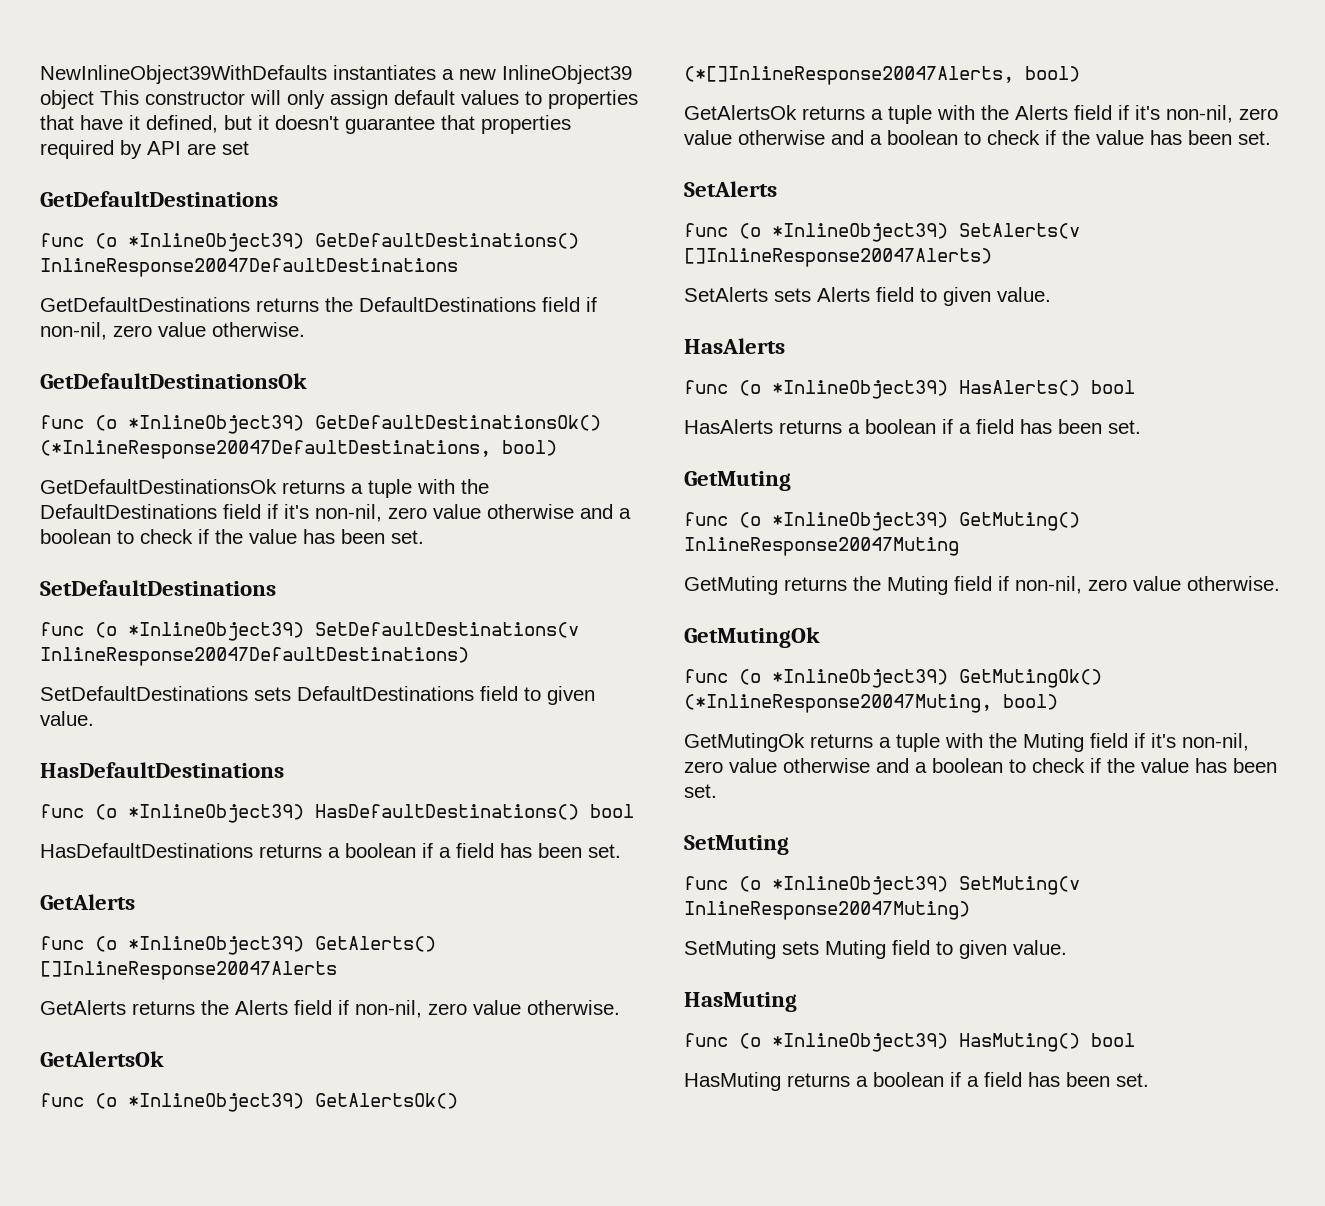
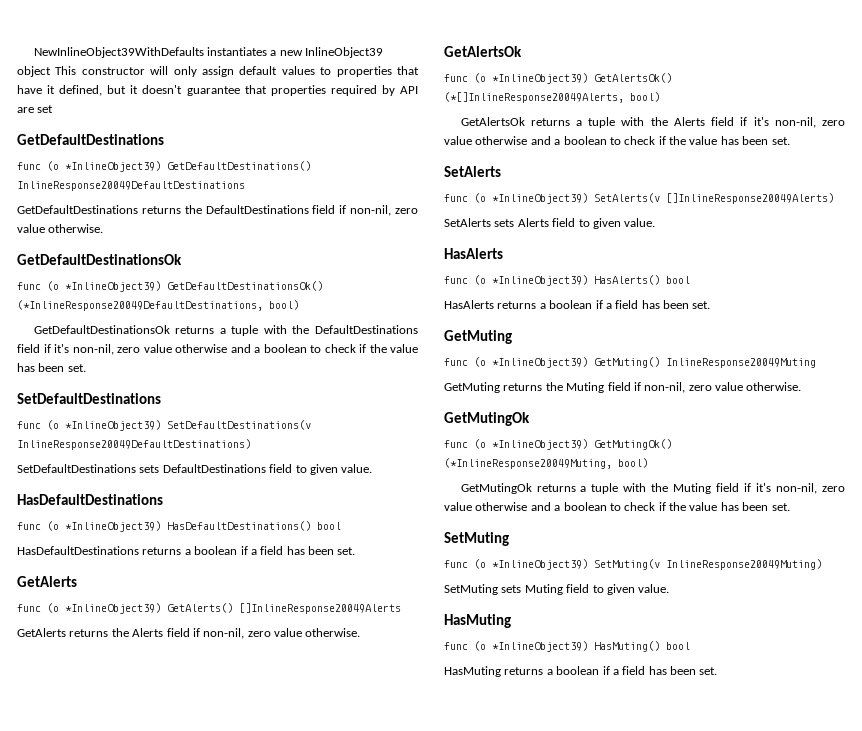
[40,258,458,277] InlineResponse20047DefaultDestinations -> [17,181,245,191] InlineResponse20049DefaultDestinations
[40,440,491,459] (*InlineResponse20047DefaultDestinations, -> [17,300,263,311] (*InlineResponse20049DefaultDestinations,
[40,647,469,666] InlineResponse20047DefaultDestinations) -> [17,439,251,450] InlineResponse20049DefaultDestinations)
[40,961,337,980] []InlineResponse20047Alerts -> [239,603,401,614] []InlineResponse20049Alerts
[684,66,1014,85] (*[]InlineResponse20047Alerts, -> [444,92,624,103] (*[]InlineResponse20049Alerts,
[684,248,992,267] []InlineResponse20047Alerts) -> [666,193,834,204] []InlineResponse20049Alerts)
[684,537,959,556] InlineResponse20047Muting -> [666,358,816,368] InlineResponse20049Muting
[684,694,992,713] (*InlineResponse20047Muting, -> [444,458,612,469] (*InlineResponse20049Muting,
[684,901,970,920] InlineResponse20047Muting) -> [666,559,822,570] InlineResponse20049Muting)

